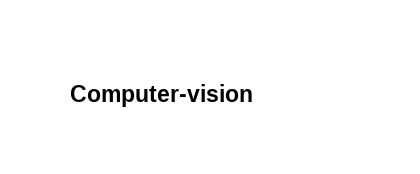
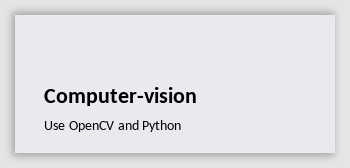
(253, 95) none -> [44,120,182,132] // Use OpenCV and Python

